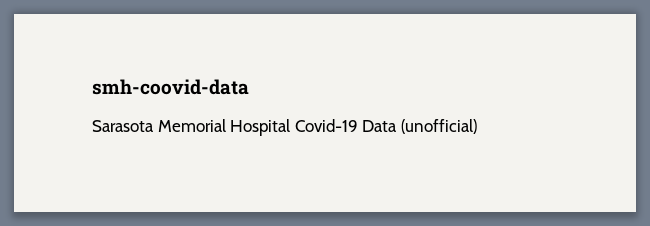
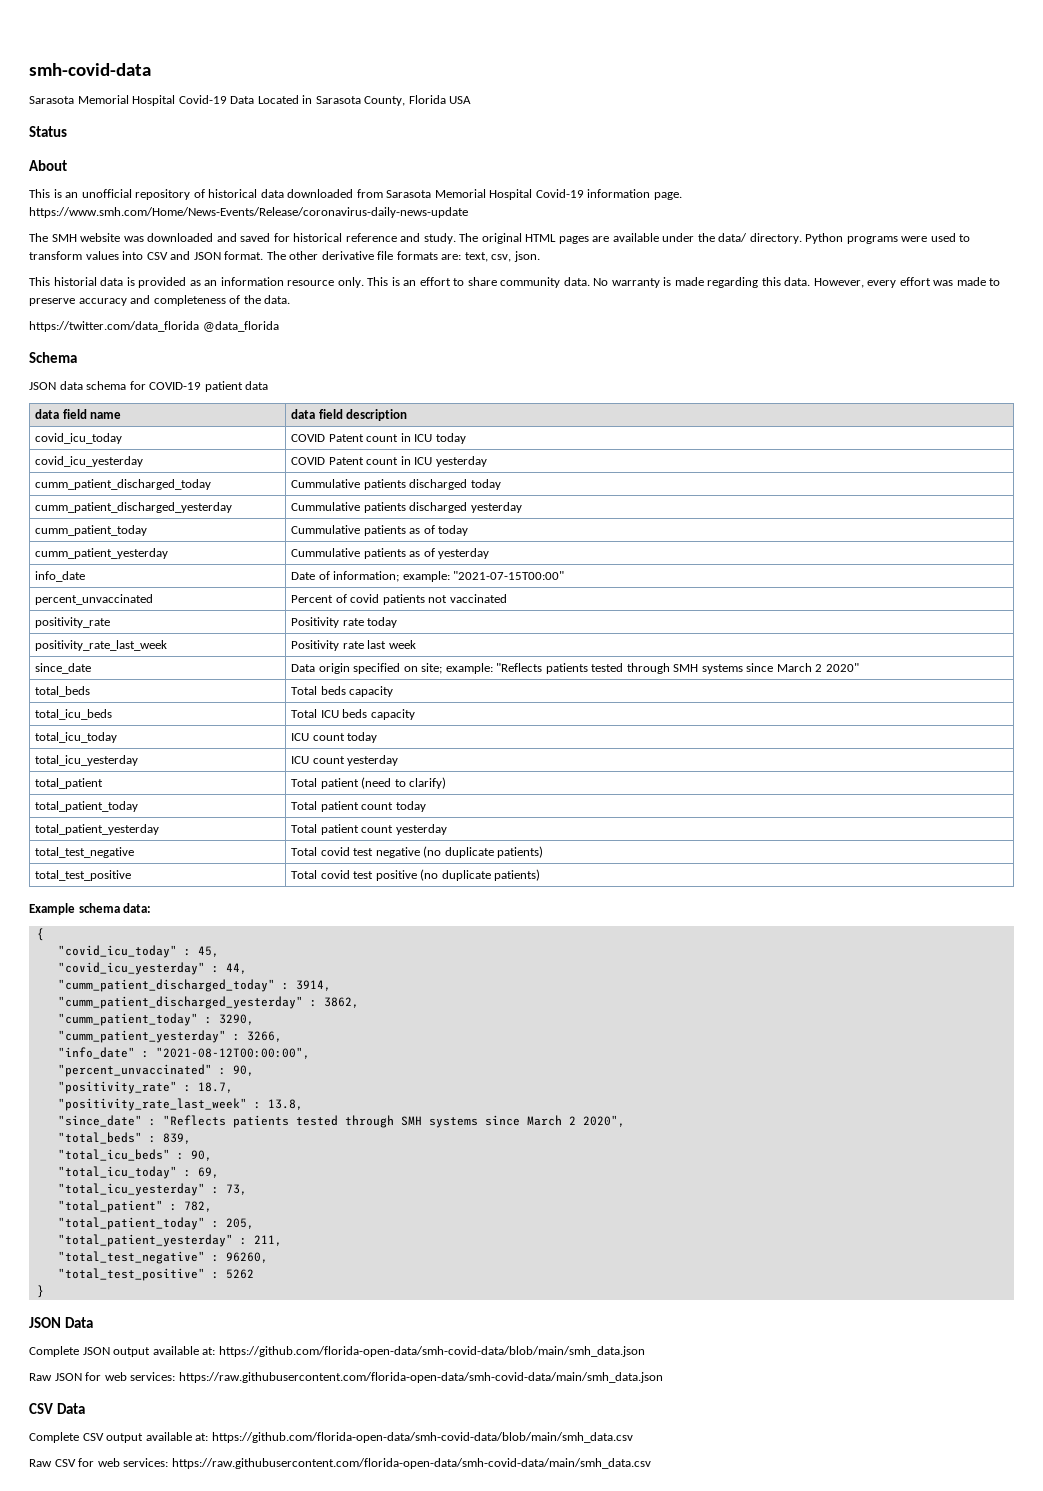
[92,79,249,95] smh-coovid-data -> [29,63,151,76] smh-covid-data
[400,119,477,134] (unofficial) -> [257,95,472,106] [29,126,67,137] [29,160,67,171] [29,189,682,200] [29,207,468,218] [29,233,971,244] [29,251,540,262] [29,277,1001,288] [29,295,291,306] [29,321,279,332] [29,352,77,363] [29,381,269,392] [35,409,122,419] [291,409,408,421] [35,433,123,444] [291,433,466,444] [35,456,144,467] [291,456,487,467] [35,479,212,490] [291,479,501,490] [35,502,233,513] [291,502,522,513] [35,525,148,536] [291,525,469,536] [35,548,169,559] [291,548,490,559] [35,571,86,582] [291,571,565,582] [35,594,154,605] [291,594,507,605] [35,617,111,628] [291,617,398,628] [35,640,168,651] [291,640,416,651] [35,663,92,674] [291,663,859,674] [35,686,91,697] [291,686,394,697] [35,709,113,720] [291,709,415,720] [35,732,118,743] [291,732,378,743] [35,755,139,766] [291,755,399,766] [35,778,104,789] [291,777,447,789] [35,801,139,812] [291,801,426,812] [35,824,160,835] [291,824,447,835] [35,847,135,858] [291,846,544,858] [35,870,132,881] [291,869,541,881] [29,903,152,915] [36,928,44,941] [57,945,219,958] [57,962,247,975] [57,979,331,992] [57,996,359,1009] [57,1013,254,1026] [57,1030,282,1043] [57,1047,310,1059] [57,1064,254,1077] [57,1081,233,1094] [57,1098,303,1111] [57,1115,625,1128] [57,1132,191,1144] [57,1149,212,1161] [57,1166,219,1179] [57,1183,247,1196] [57,1200,212,1213] [57,1217,254,1230] [57,1234,282,1247] [57,1251,268,1264] [57,1268,254,1281] [36,1285,44,1298] [29,1317,93,1328] [29,1346,645,1357] [29,1372,663,1383] [29,1403,85,1414] [29,1432,633,1443] [29,1458,651,1469] Located in Sarasota County, Florida USA // Status // About // This is an unofficial repository of historical data downloaded from Sarasota Memorial Hospital Covid-19 information page. https://www.smh.com/Home/News-Events/Release/coronavirus-daily-news-update // The SMH website was downloaded and saved for historical reference and study. The original HTML pages are available under the data/ directory. Python programs were used to transform values into CSV and JSON format. The other derivative file formats are: text, csv, json. // This historial data is provided as an information resource only. This is an effort to share community data. No warranty is made regarding this data. However, every effort was made to preserve accuracy and completeness of the data. // https://twitter.com/data_florida @data_florida // Schema // JSON data schema for COVID-19 patient data // data field name | data field description // covid_icu_today | COVID Patent count in ICU today // covid_icu_yesterday | COVID Patent count in ICU yesterday // cumm_patient_discharged_today | Cummulative patients discharged today // cumm_patient_discharged_yesterday | Cummulative patients discharged yesterday // cumm_patient_today | Cummulative patients as of today // cumm_patient_yesterday | Cummulative patients as of yesterday // info_date | Date of information; example: "2021-07-15T00:00" // percent_unvaccinated | Percent of covid patients not vaccinated // positivity_rate | Positivity rate today // positivity_rate_last_week | Positivity rate last week // since_date | Data origin specified on site; example: "Reflects patients tested through SMH systems since March 2 2020" // total_beds | Total beds capacity // total_icu_beds | Total ICU beds capacity // total_icu_today | ICU count today // total_icu_yesterday | ICU count yesterday // total_patient | Total patient (need to clarify) // total_patient_today | Total patient count today // total_patient_yesterday | Total patient count yesterday // total_test_negative | Total covid test negative (no duplicate patients) // total_test_positive | Total covid test positive (no duplicate patients) // Example schema data: // { // "covid_icu_today" : 45, // "covid_icu_yesterday" : 44, // "cumm_patient_discharged_today" : 3914, // "cumm_patient_discharged_yesterday" : 3862, // "cumm_patient_today" : 3290, // "cumm_patient_yesterday" : 3266, // "info_date" : "2021-08-12T00:00:00", // "percent_unvaccinated" : 90, // "positivity_rate" : 18.7, // "positivity_rate_last_week" : 13.8, // "since_date" : "Reflects patients tested through SMH systems since March 2 2020", // "total_beds" : 839, // "total_icu_beds" : 90, // "total_icu_today" : 69, // "total_icu_yesterday" : 73, // "total_patient" : 782, // "total_patient_today" : 205, // "total_patient_yesterday" : 211, // "total_test_negative" : 96260, // "total_test_positive" : 5262 // } // JSON Data // Complete JSON output available at: https://github.com/florida-open-data/smh-covid-data/blob/main/smh_data.json // Raw JSON for web services: https://raw.githubusercontent.com/florida-open-data/smh-covid-data/main/smh_data.json // CSV Data // Complete CSV output available at: https://github.com/florida-open-data/smh-covid-data/blob/main/smh_data.csv // Raw CSV for web services: https://raw.githubusercontent.com/florida-open-data/smh-covid-data/main/smh_data.csv

